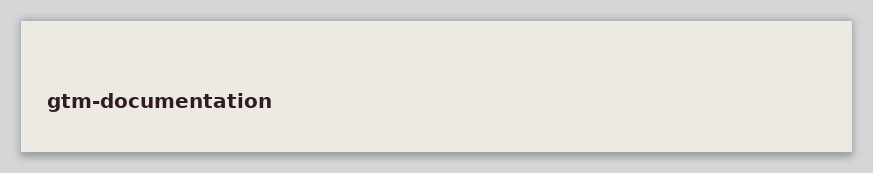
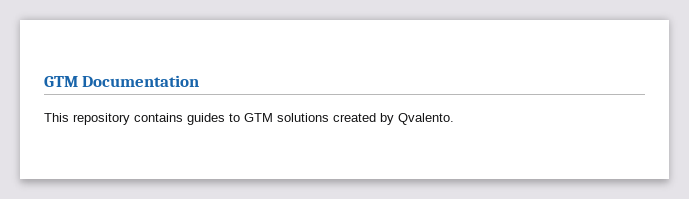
[47,93,272,112] gtm-documentation -> [44,75,200,87] [44,113,454,125] GTM Documentation // This repository contains guides to GTM solutions created by Qvalento.

